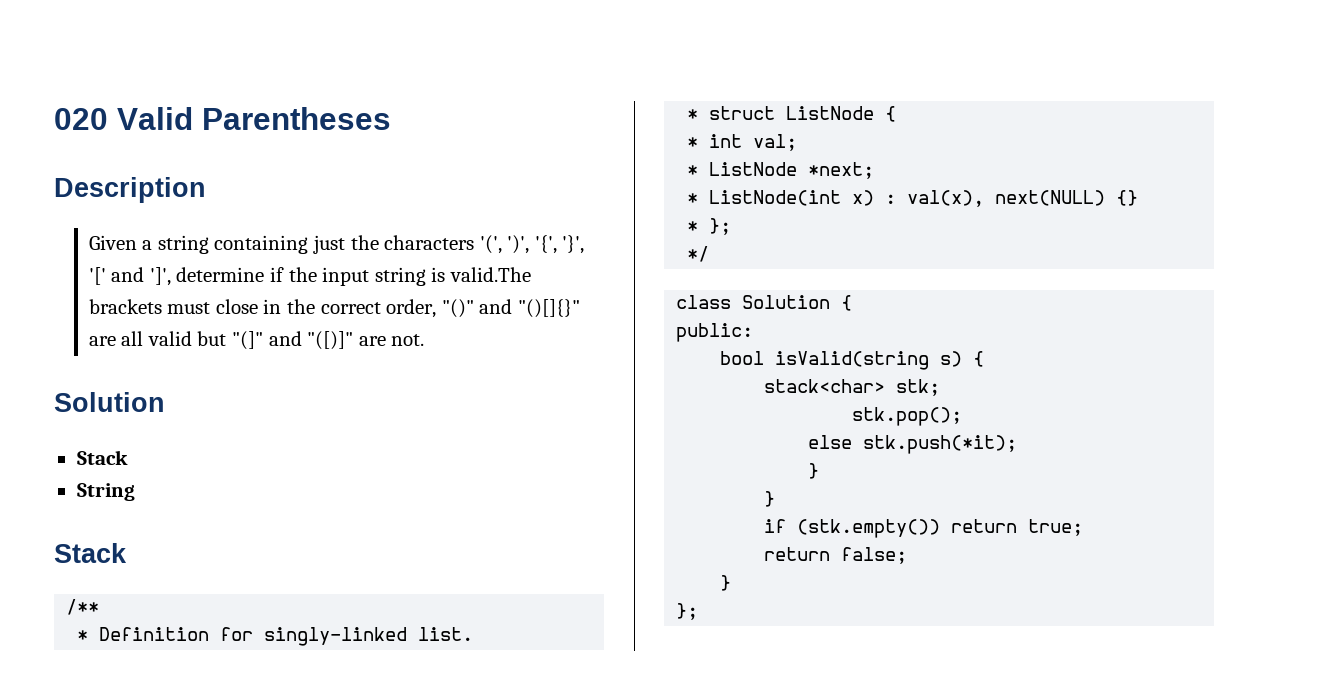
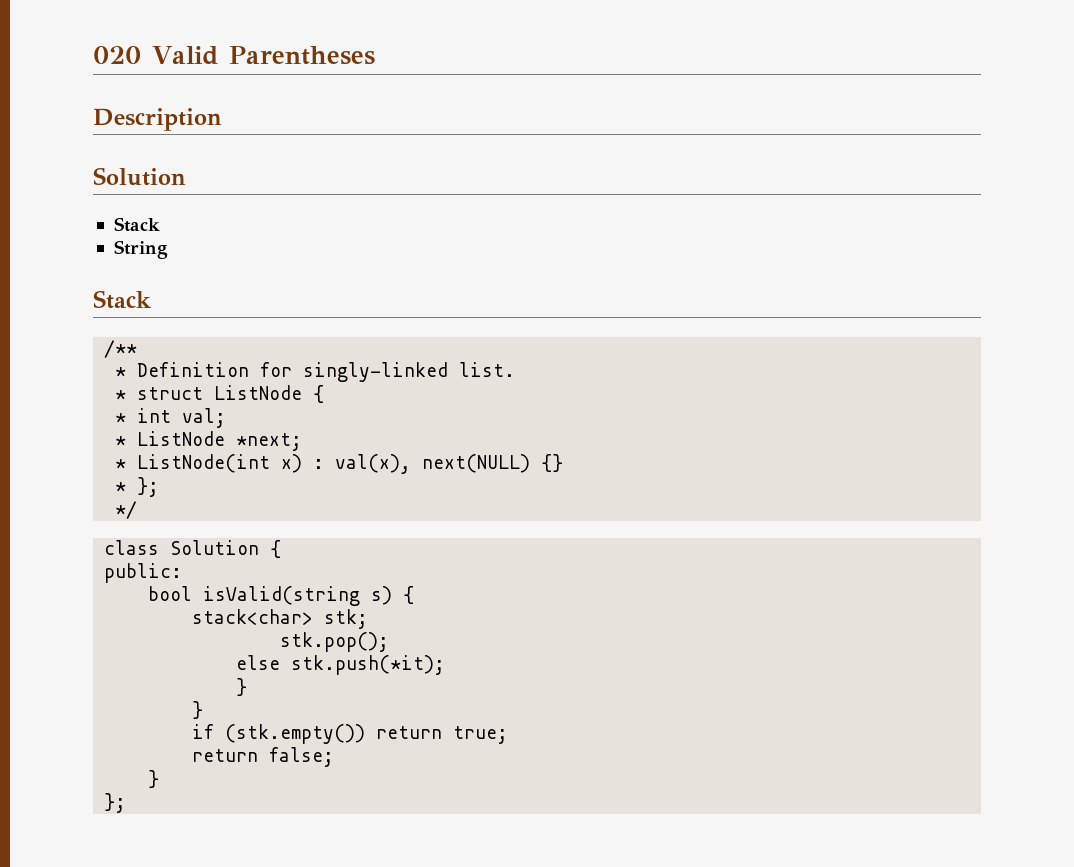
[88,235,585,254] [88,267,531,286] [88,299,580,318] [88,331,425,350] // Given a string containing just the characters '(', ')', '{', '}', '[' and ']', determine if the input string is valid.The brackets must close in the correct order, "()" and "()[]{}" are all valid but "(]" and "([)]" are not. -> (222, 119) none

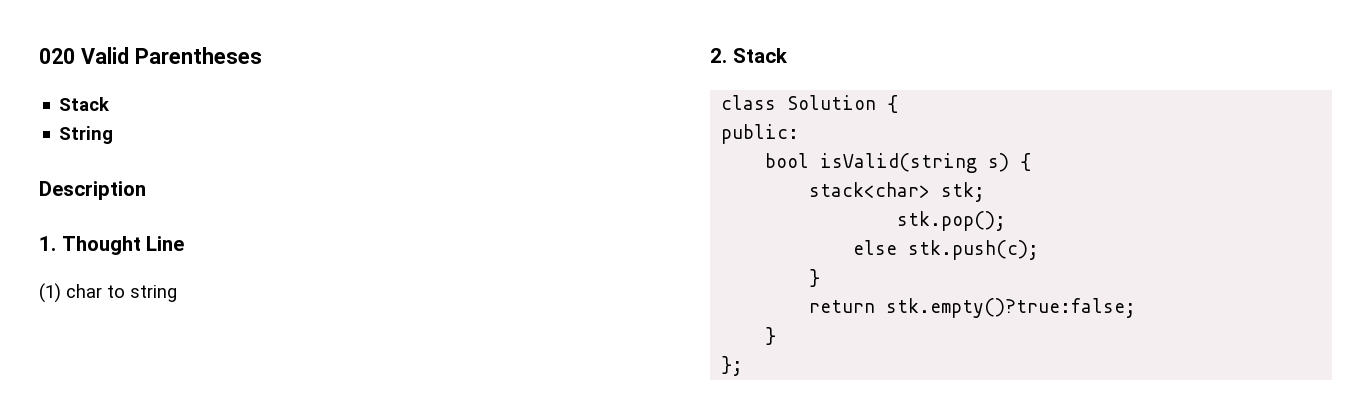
[93,108,222,131] [93,167,186,186] // Description // Solution -> (262, 55) none
[93,290,151,309] [104,340,138,358] [115,362,516,382] [115,385,325,403] [115,408,227,428] [115,431,303,451] [115,454,564,474] [115,477,160,497] [115,501,138,519] Stack // /** // * Definition for singly-linked list. // * struct ListNode { // * int val; // * ListNode *next; // * ListNode(int x) : val(x), next(NULL) {} // * }; // */ -> [39,181,146,200] [39,236,185,255] [39,283,177,303] [710,48,788,63] Description // 1. Thought Line // (1) char to string // 2. Stack
[291,655,446,675] [236,678,248,696] [192,701,204,719] [192,724,509,744] [192,747,335,767] stk.push(*it); // } // } // if (stk.empty()) return true; // return false; -> [908,240,1040,260] [809,269,821,287] [809,298,1137,318] stk.push(c); // } // return stk.empty()?true:false;

